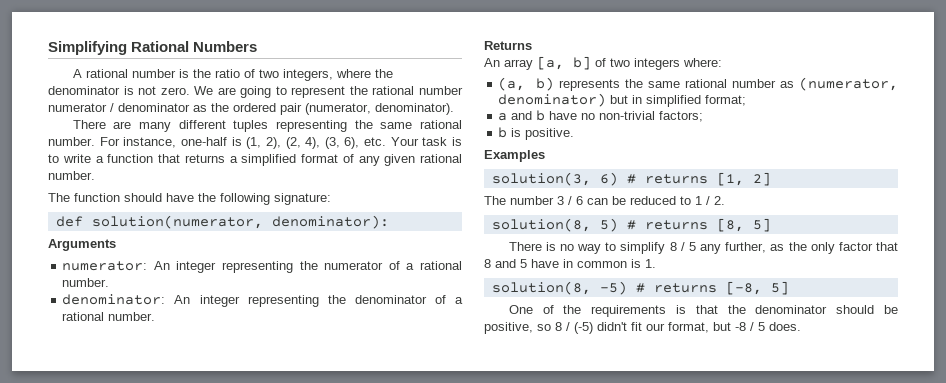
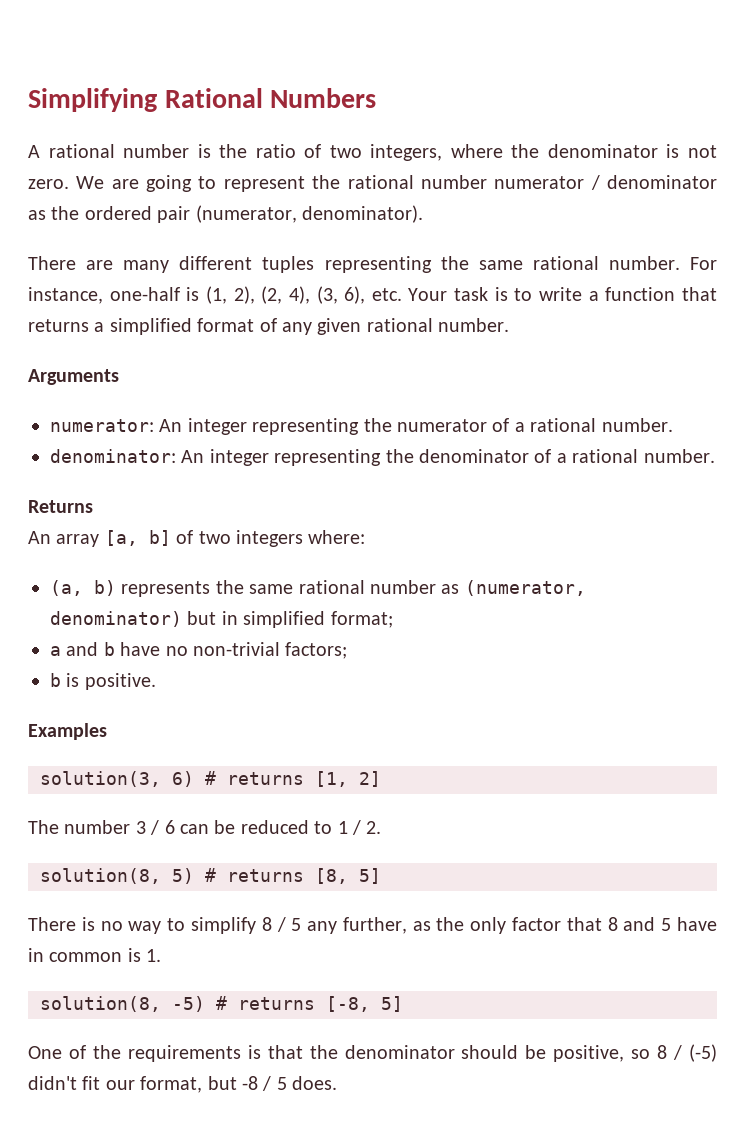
[48,193,331,205] [55,215,389,229] // The function should have the following signature: // def solution(numerator, denominator): -> (510, 325) none

